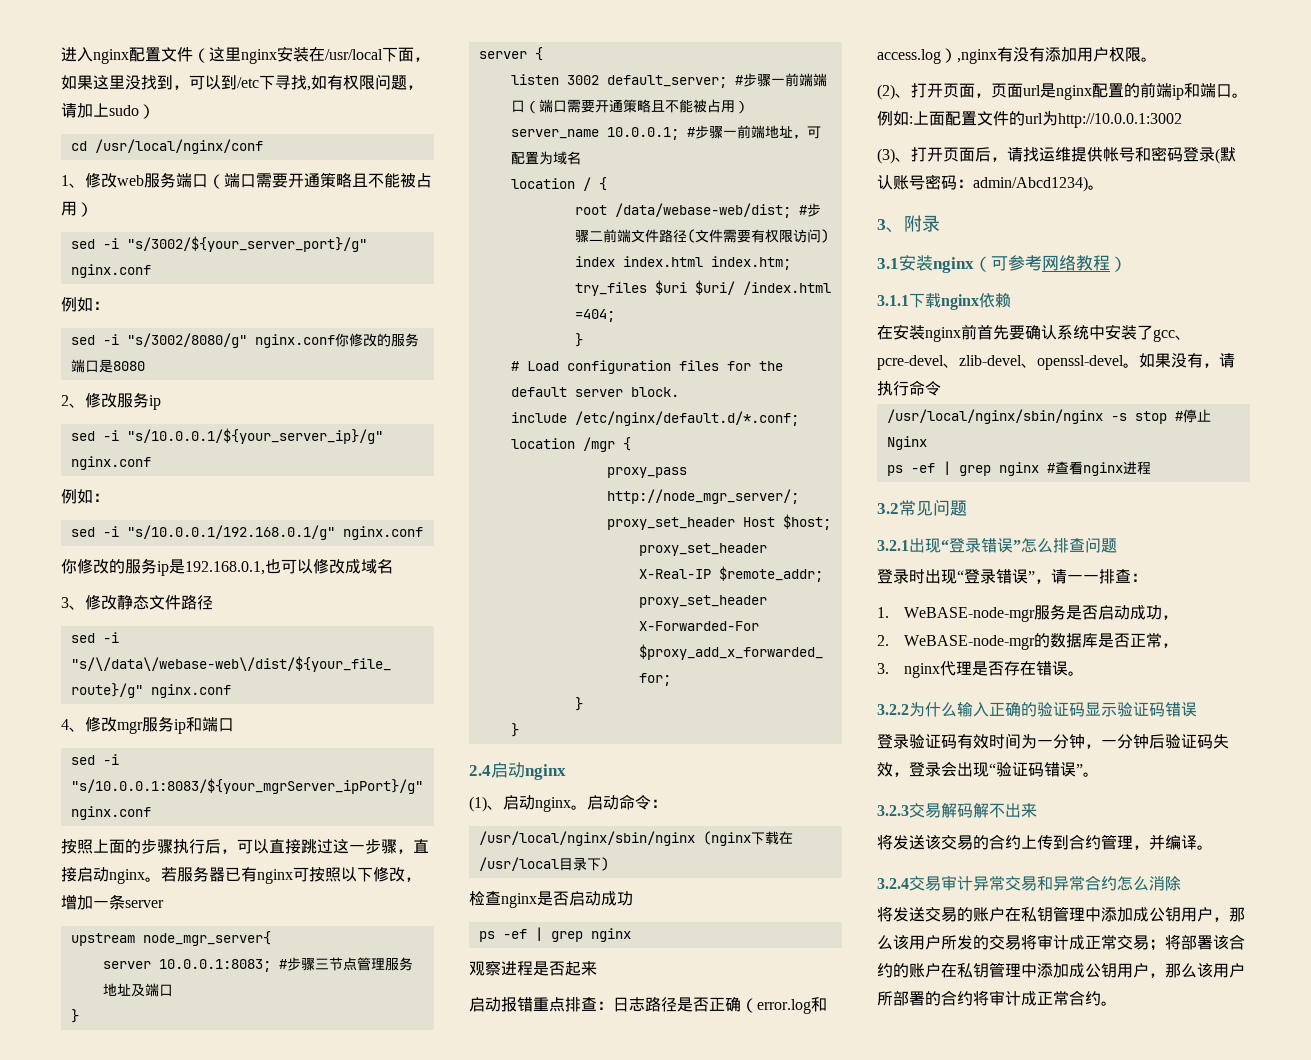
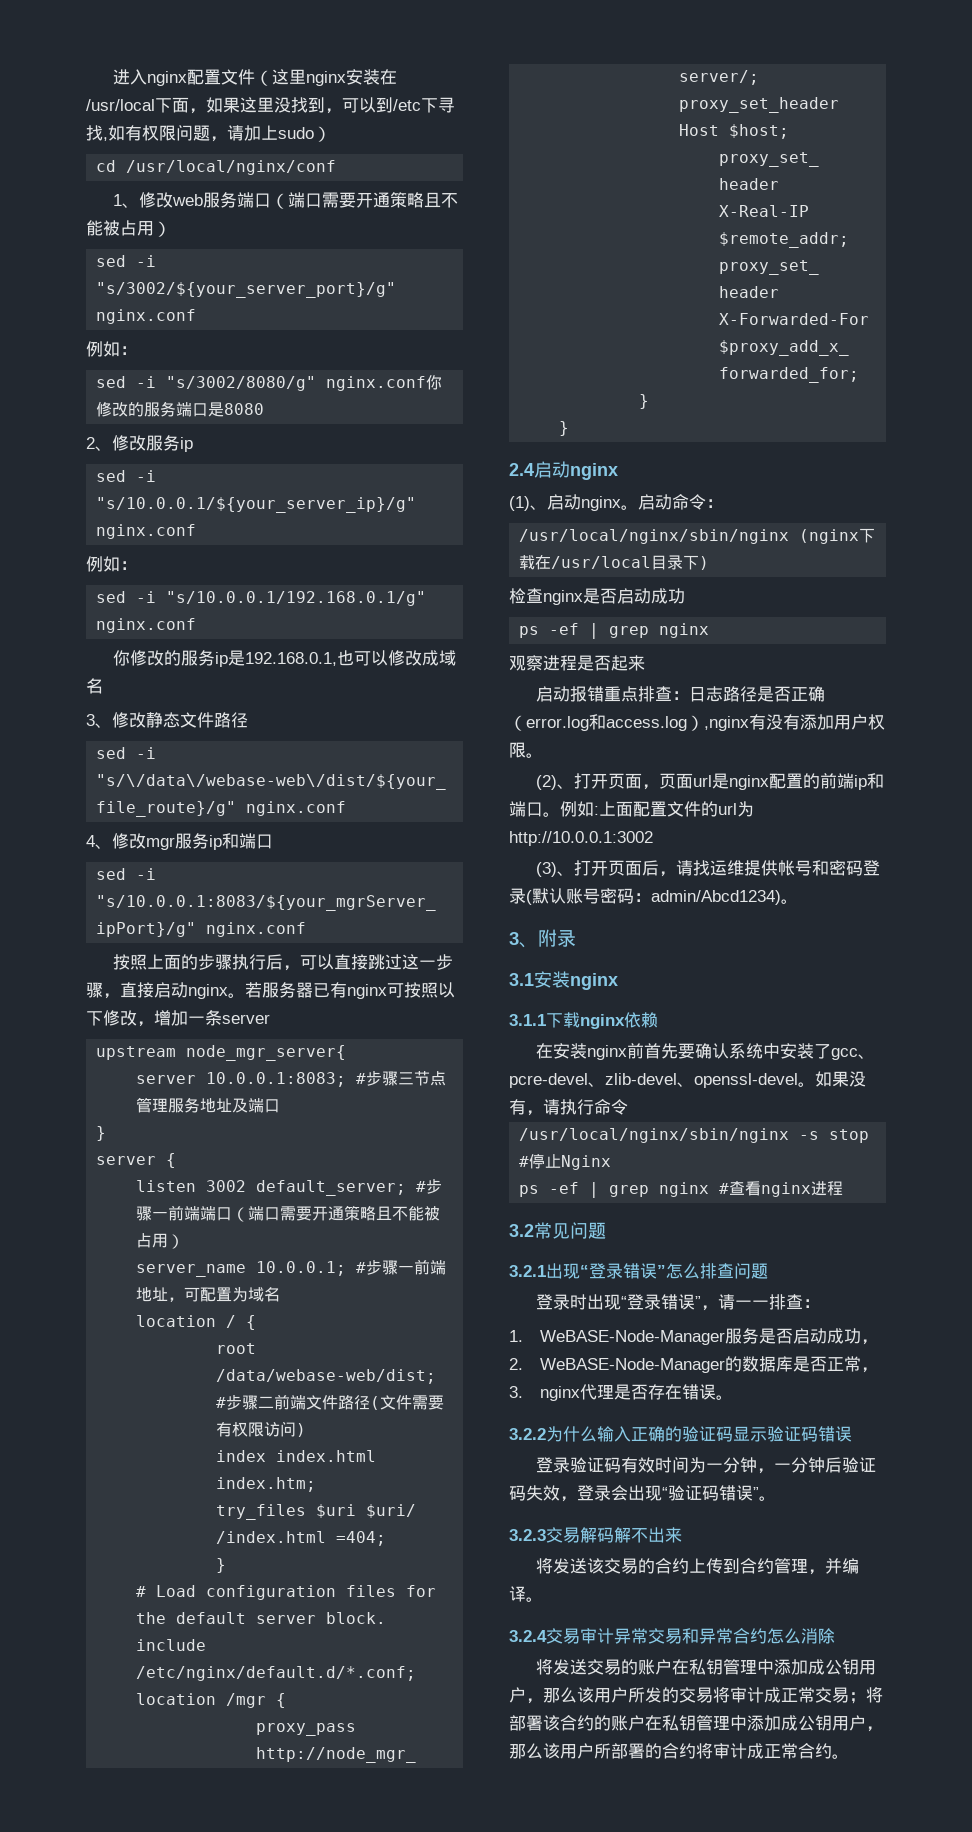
[974,255,1127,272] （可参考网络教程） -> (618, 981) none
[903,607,1035,622] WeBASE-node-mgr -> [540,1330,726,1345] WeBASE-Node-Manager
[903,635,1035,650] WeBASE-node-mgr -> [540,1358,726,1373] WeBASE-Node-Manager

